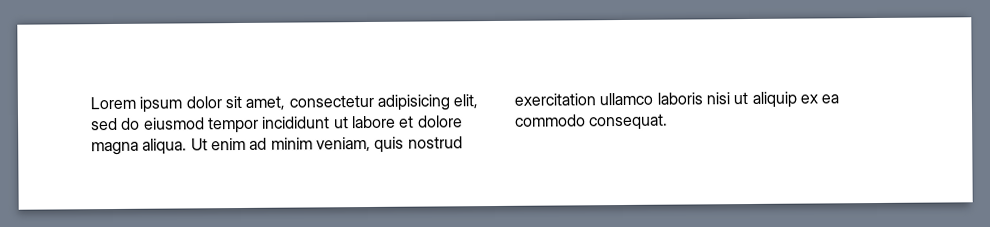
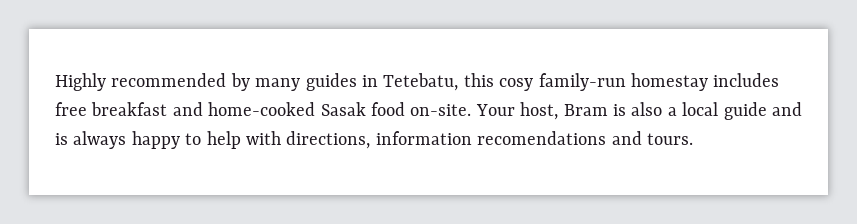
[90,94,479,113] [91,115,463,134] [91,136,463,156] [514,91,840,108] [515,113,669,131] Lorem ipsum dolor sit amet, consectetur adipisicing elit, sed do eiusmod tempor incididunt ut labore et dolore magna aliqua. Ut enim ad minim veniam, quis nostrud exercitation ullamco laboris nisi ut aliquip ex ea commodo consequat. -> [55,73,780,91] [55,102,802,120] [55,131,693,149] Highly recommended by many guides in Tetebatu, this cosy family-run homestay includes free breakfast and home-cooked Sasak food on-site. Your host, Bram is also a local guide and is always happy to help with directions, information recomendations and tours.

